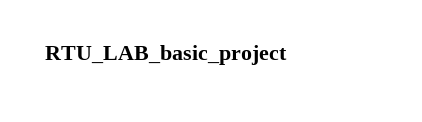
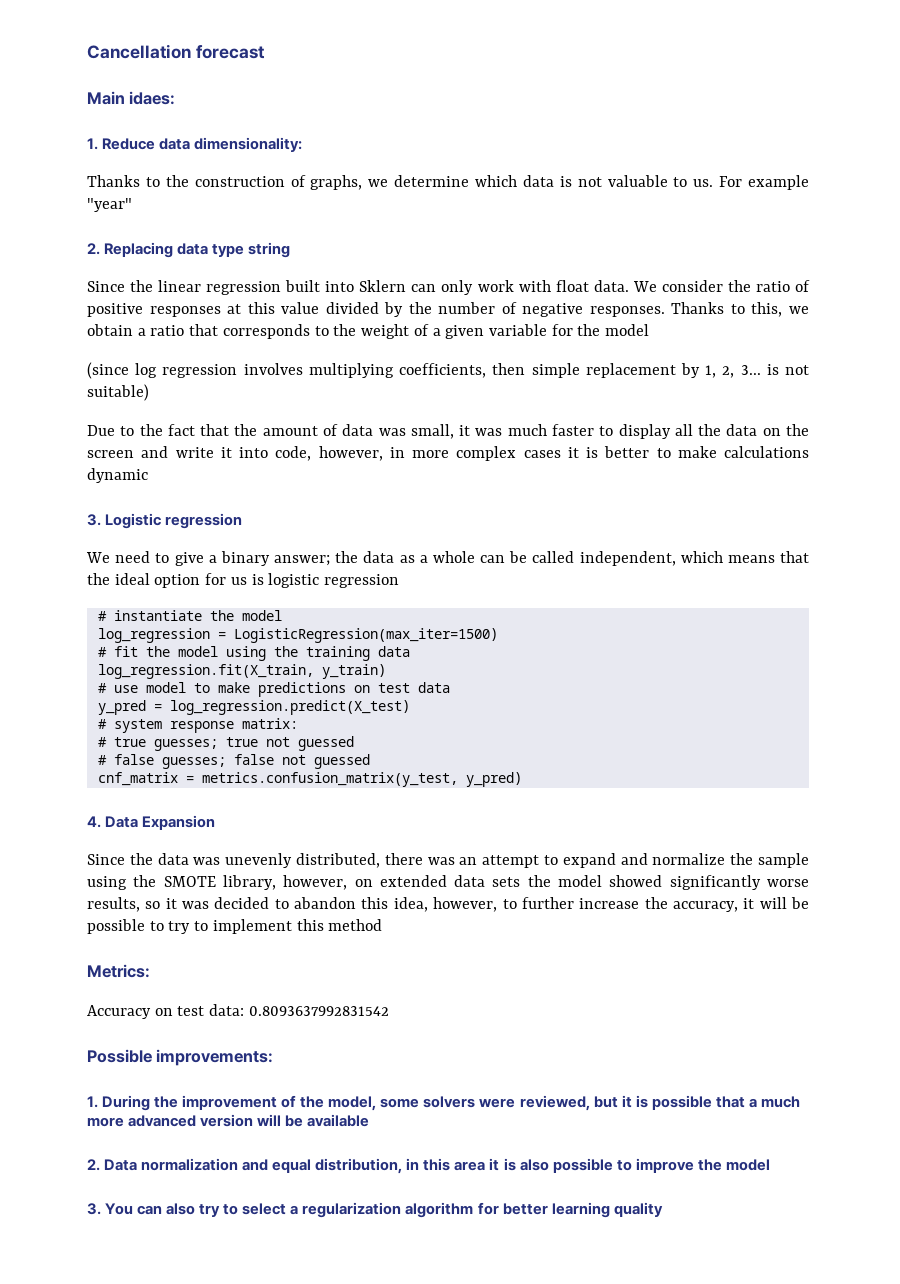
[45,45,287,65] RTU_LAB_basic_project -> [87,44,265,59] [87,91,176,105] [87,137,303,152] [87,175,809,190] [87,198,132,212] [87,242,291,258] [87,280,810,295] [87,302,809,317] [87,324,650,339] [87,362,809,379] [87,384,149,401] [87,424,810,439] [87,446,809,461] [87,468,148,483] [87,513,243,529] [86,551,809,566] [87,573,400,588] [97,610,282,621] [97,628,498,643] [97,646,410,661] [97,664,386,679] [97,682,450,697] [97,700,410,715] [97,718,298,733] [97,736,354,751] [97,754,370,769] [97,772,522,787] [87,815,216,830] [87,853,809,868] [87,875,809,890] [87,897,810,912] [87,919,383,934] [87,964,150,978] [87,1004,389,1019] [87,1049,274,1066] [87,1095,800,1111] [87,1114,370,1127] [87,1158,770,1174] [87,1202,663,1218] Cancellation forecast // Main idaes: // 1. Reduce data dimensionality: // Thanks to the construction of graphs, we determine which data is not valuable to us. For example "year" // 2. Replacing data type string // Since the linear regression built into Sklern can only work with float data. We consider the ratio of positive responses at this value divided by the number of negative responses. Thanks to this, we obtain a ratio that corresponds to the weight of a given variable for the model // (since log regression involves multiplying coefficients, then simple replacement by 1, 2, 3... is not suitable) // Due to the fact that the amount of data was small, it was much faster to display all the data on the screen and write it into code, however, in more complex cases it is better to make calculations dynamic // 3. Logistic regression // We need to give a binary answer; the data as a whole can be called independent, which means that the ideal option for us is logistic regression // # instantiate the model // log_regression = LogisticRegression(max_iter=1500) // # fit the model using the training data // log_regression.fit(X_train, y_train) // # use model to make predictions on test data // y_pred = log_regression.predict(X_test) // # system response matrix: // # true guesses; true not guessed // # false guesses; false not guessed // cnf_matrix = metrics.confusion_matrix(y_test, y_pred) // 4. Data Expansion // Since the data was unevenly distributed, there was an attempt to expand and normalize the sample using the SMOTE library, however, on extended data sets the model showed significantly worse results, so it was decided to abandon this idea, however, to further increase the accuracy, it will be possible to try to implement this method // Metrics: // Accuracy on test data: 0.8093637992831542 // Possible improvements: // 1. During the improvement of the model, some solvers were reviewed, but it is possible that a much more advanced version will be available // 2. Data normalization and equal distribution, in this area it is also possible to improve the model // 3. You can also try to select a regularization algorithm for better learning quality

